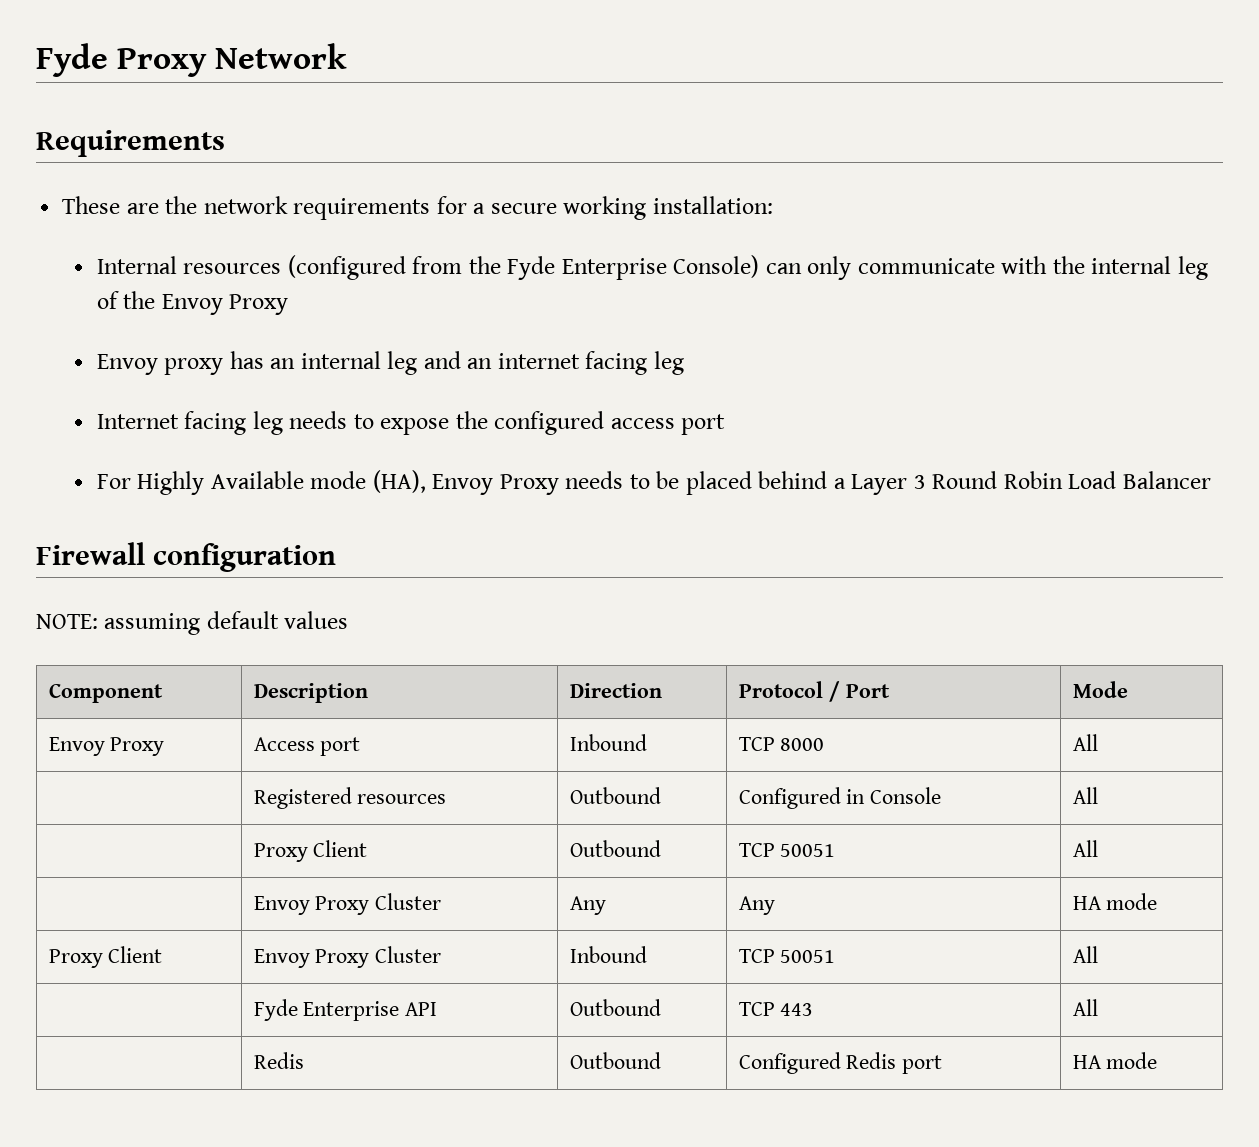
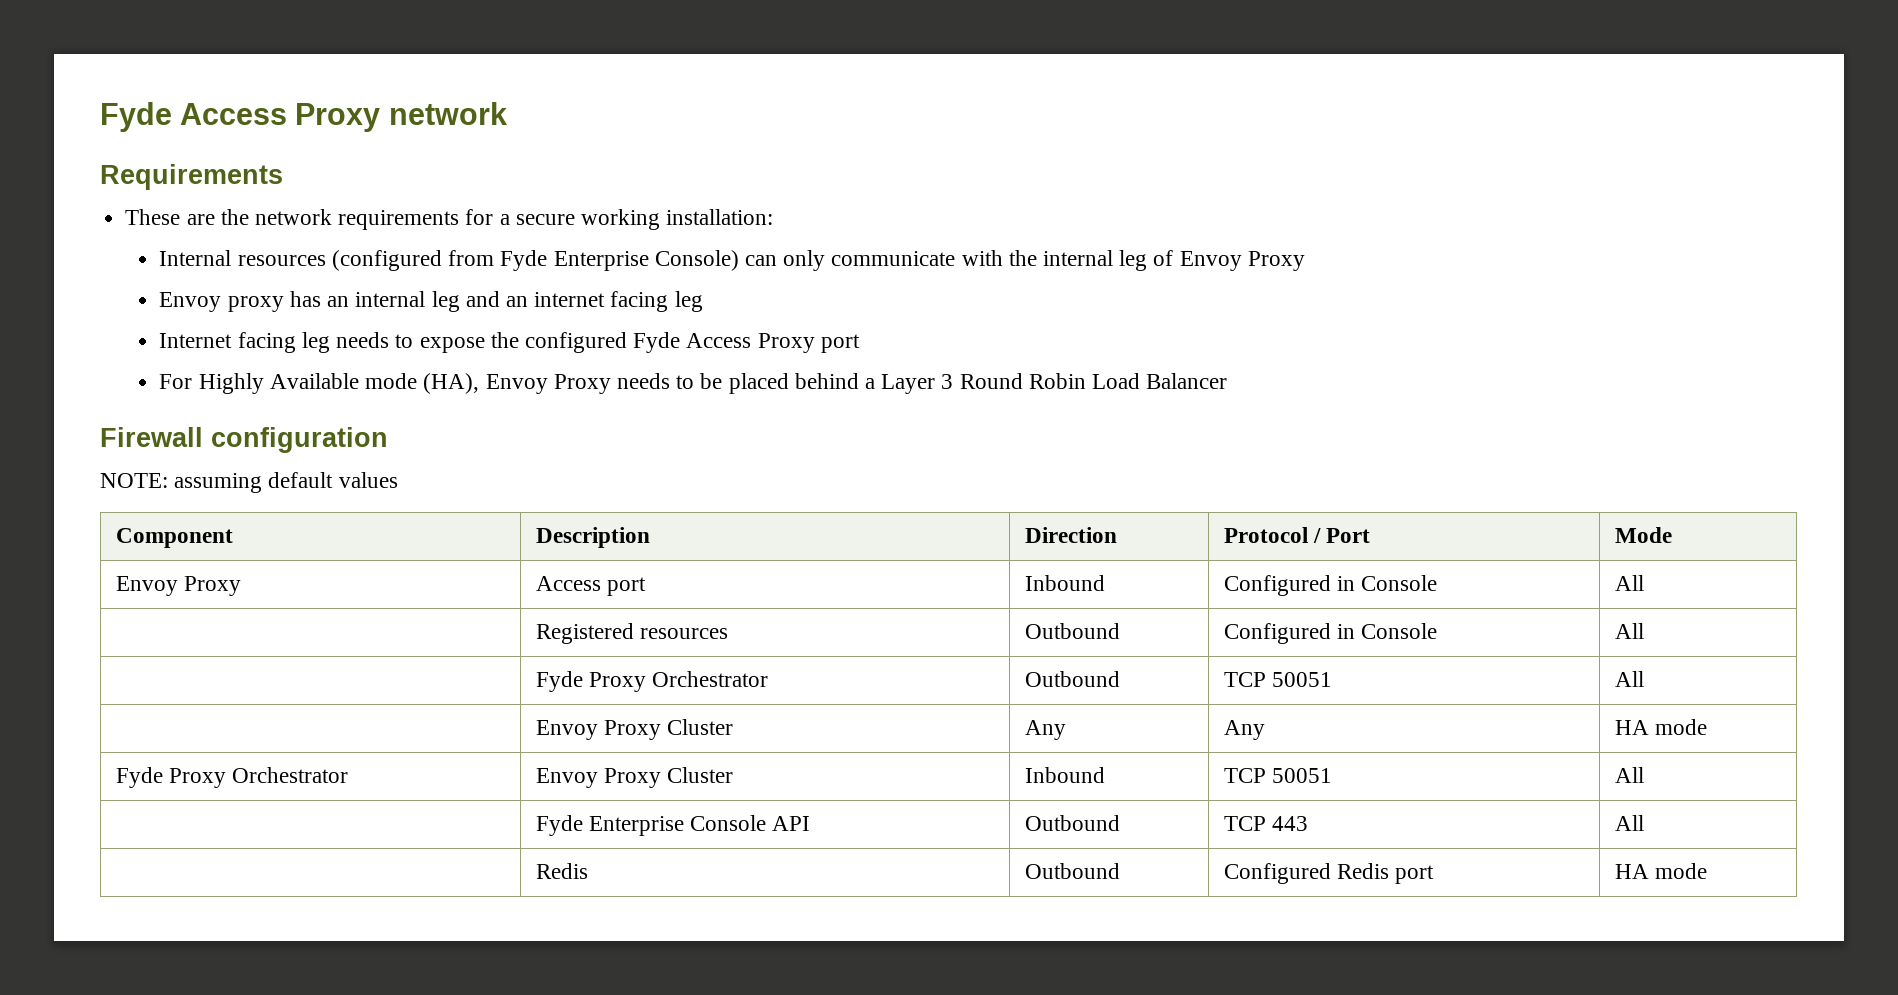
[36,43,348,77] Fyde Proxy Network -> [100,102,507,132] Fyde Access Proxy network
[468,256,501,274] the -> (495, 258) none
[123,291,156,309] the -> (1174, 258) none
[610,418,675,429] access -> [633,332,815,353] Fyde Access Proxy
[738,737,825,751] TCP 8000 -> [1223,575,1438,596] Configured in Console
[253,840,368,862] Proxy Client -> [535,671,769,692] Fyde Proxy Orchestrator
[48,946,163,968] Proxy Client -> [115,767,349,788] Fyde Proxy Orchestrator
(400, 1011) none -> [690,815,767,831] Console

